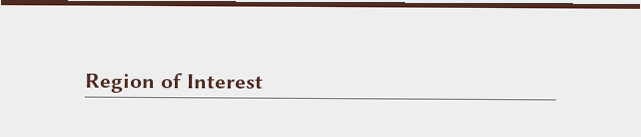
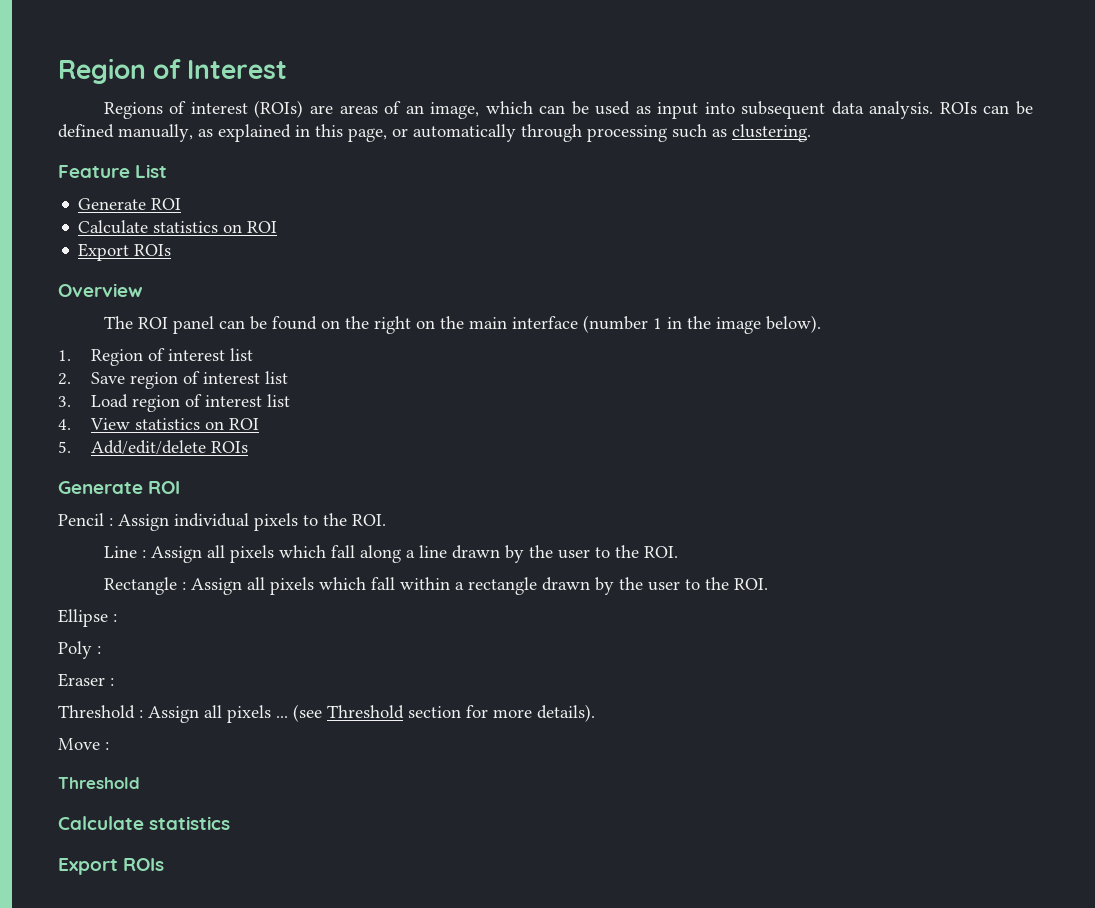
(263, 81) none -> [103,100,1033,119] [58,124,811,142] [58,164,168,178] [78,198,182,210] [78,220,278,234] [78,243,172,261] [58,283,143,297] [103,315,821,334] [58,348,253,366] [58,371,288,389] [58,394,290,412] [58,418,259,430] [58,440,248,455] [58,481,181,494] [58,513,386,531] [103,545,678,563] [103,577,768,595] [58,609,117,627] [58,641,101,659] [58,673,114,687] [58,704,595,723] [58,738,109,750] [58,777,140,789] [58,816,231,830] [58,858,165,875] // Regions of interest (ROIs) are areas of an image, which can be used as input into subsequent data analysis. ROIs can be defined manually, as explained in this page, or automatically through processing such as clustering. // Feature List // Generate ROI // Calculate statistics on ROI // Export ROIs // Overview // The ROI panel can be found on the right on the main interface (number 1 in the image below). // 1. Region of interest list // 2. Save region of interest list // 3. Load region of interest list // 4. View statistics on ROI // 5. Add/edit/delete ROIs // Generate ROI // Pencil : Assign individual pixels to the ROI. // Line : Assign all pixels which fall along a line drawn by the user to the ROI. // Rectangle : Assign all pixels which fall within a rectangle drawn by the user to the ROI. // Ellipse : // Poly : // Eraser : // Threshold : Assign all pixels ... (see Threshold section for more details). // Move : // Threshold // Calculate statistics // Export ROIs

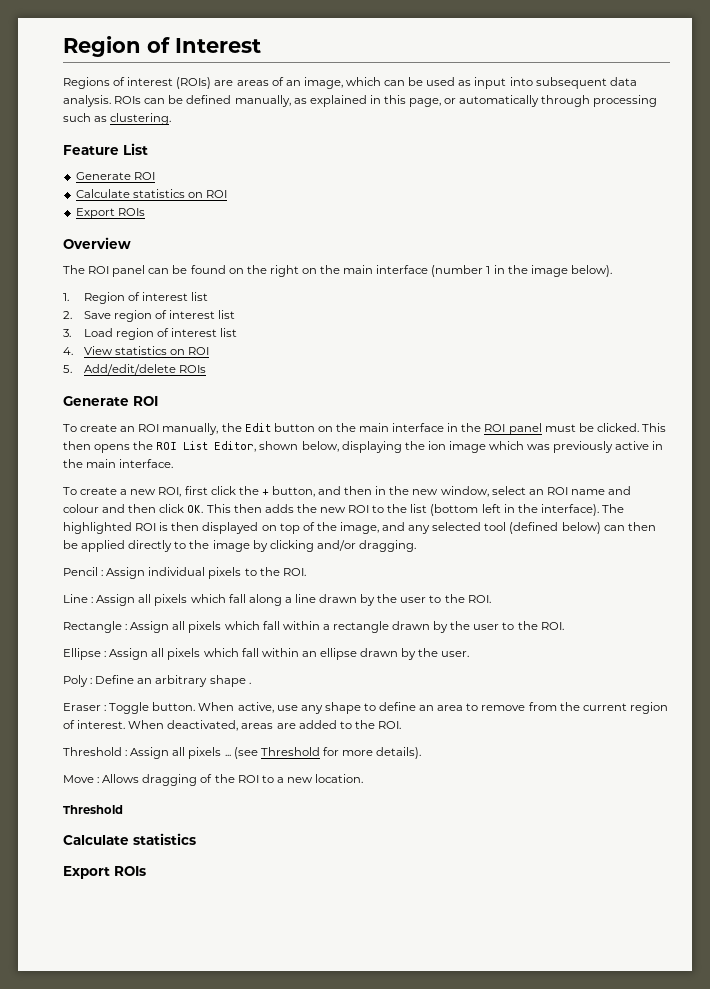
(181, 487) none -> [63,423,666,435] [63,441,664,453] [63,459,174,468] [63,486,632,497] [63,504,624,516] [63,522,656,534] [63,540,416,552] // To create an ROI manually, the Edit button on the main interface in the ROI panel must be clicked. This then opens the ROI List Editor, shown below, displaying the ion image which was previously active in the main interface. // To create a new ROI, first click the + button, and then in the new window, select an ROI name and colour and then click OK. This then adds the new ROI to the list (bottom left in the interface). The highlighted ROI is then displayed on top of the image, and any selected tool (defined below) can then be applied directly to the image by clicking and/or dragging.
[58,641,101,659] [58,673,114,687] // Poly : // Eraser : -> [109,648,470,660] [63,675,251,687] [63,702,668,714] [63,720,401,731] Assign all pixels which fall within an ellipse drawn by the user. // Poly : Define an arbitrary shape . // Eraser : Toggle button. When active, use any shape to define an area to remove from the current region of interest. When deactivated, areas are added to the ROI.
[408,706,461,718] section -> (320, 751) none
(109, 746) none -> [102,774,364,786] Allows dragging of the ROI to a new location.

